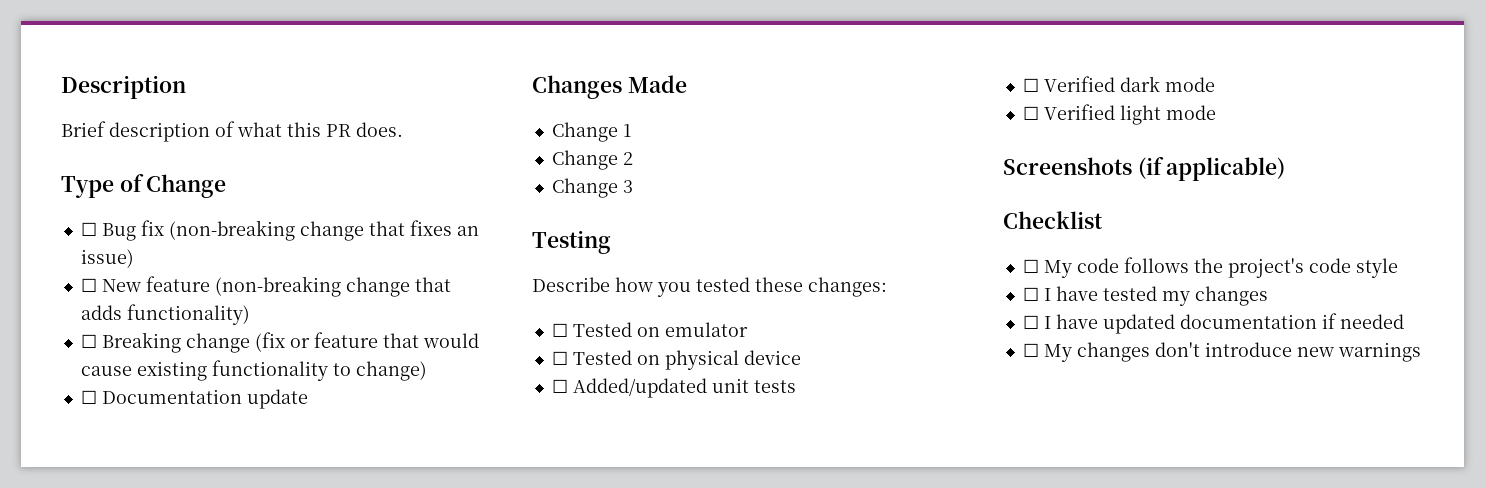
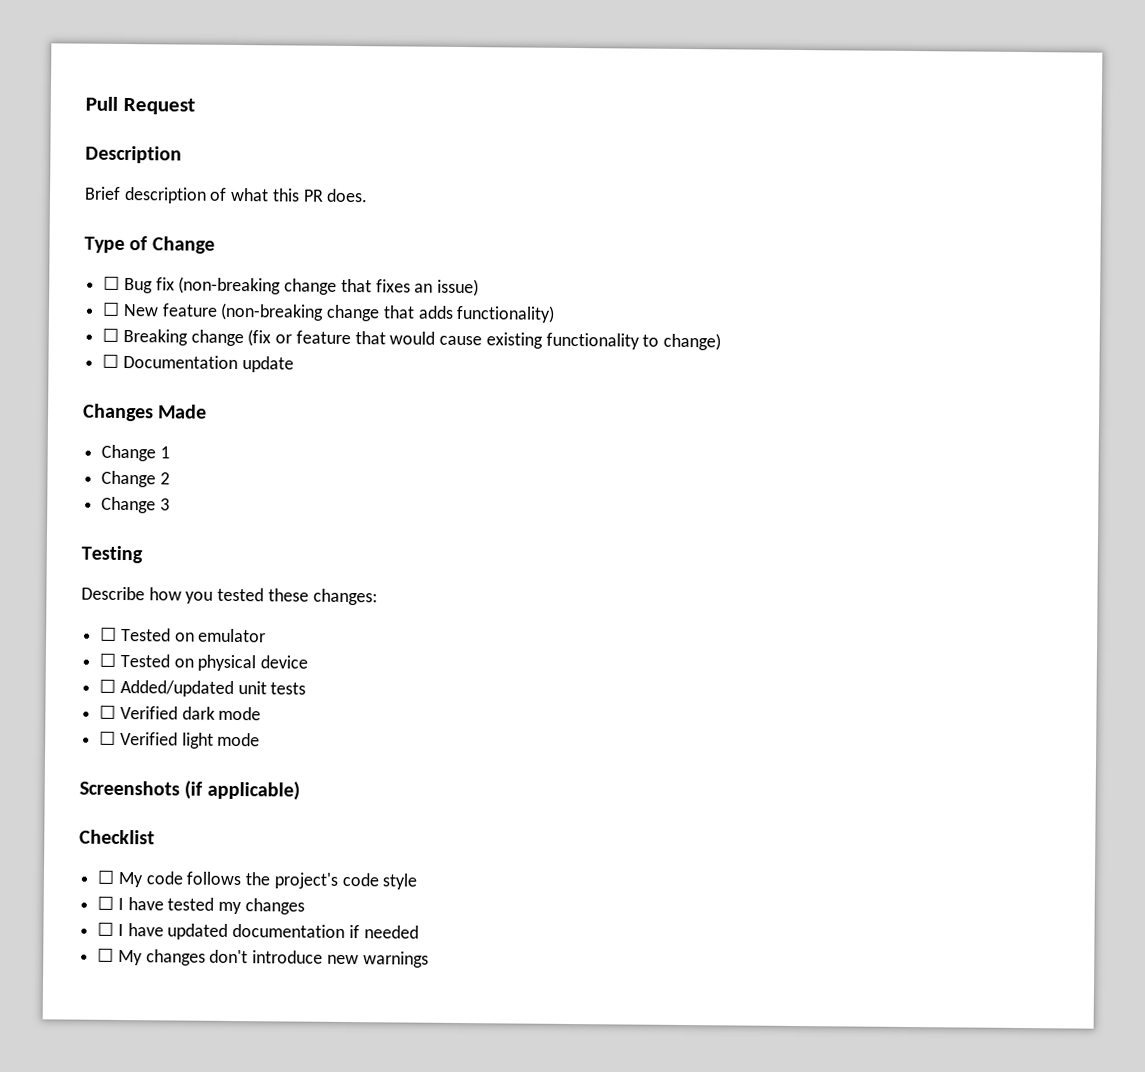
(61, 87) none -> [85,96,195,115] Pull Request //

